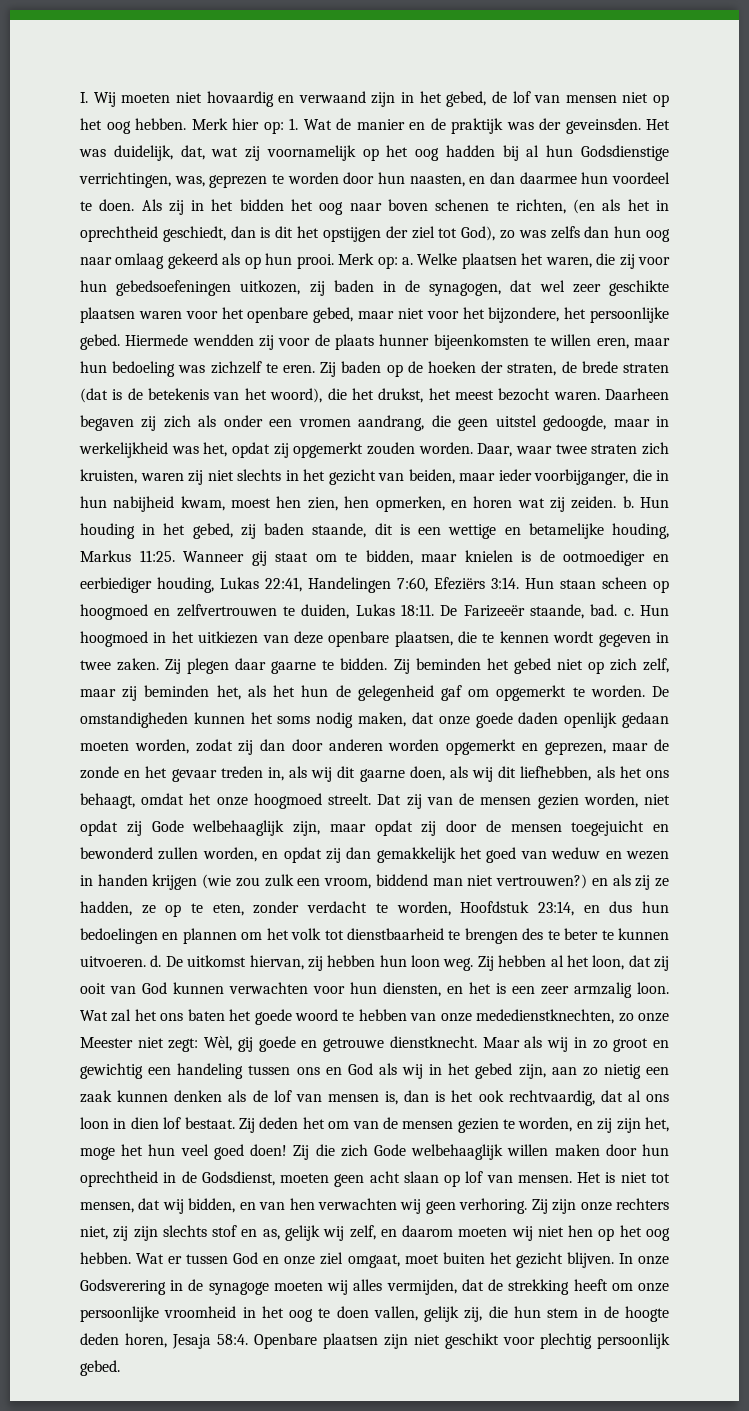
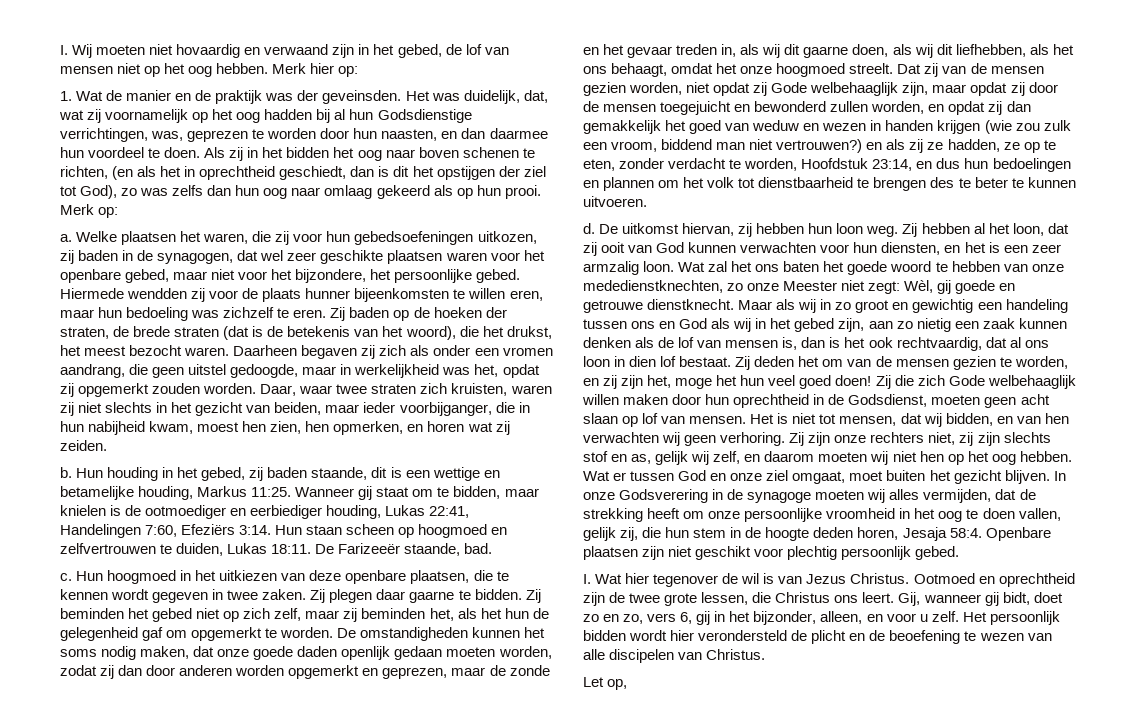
(284, 127) none -> (359, 71) //
(398, 262) none -> (119, 212) //
(617, 502) none -> (107, 445) //
(618, 610) none -> (493, 548) //
(146, 961) none -> (647, 201) //
(120, 1368) none -> [583,573,1075,587] [583,592,1063,606] [583,611,1060,625] [583,630,1052,644] [583,649,766,663] [583,677,628,690] // I. Wat hier tegenover de wil is van Jezus Christus. Ootmoed en oprechtheid zijn de twee grote lessen, die Christus ons leert. Gij, wanneer gij bidt, doet zo en zo, vers 6, gij in het bijzonder, alleen, en voor u zelf. Het persoonlijk bidden wordt hier verondersteld de plicht en de beoefening te wezen van alle discipelen van Christus. // Let op,

